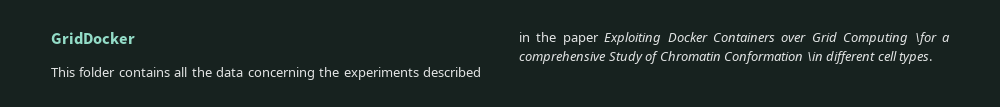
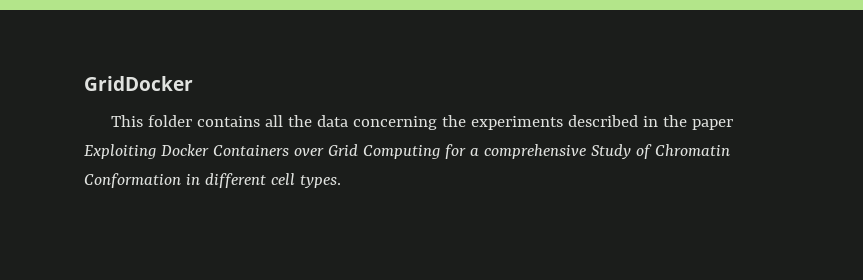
[914,32,937,45] \for -> [444,144,466,159] for
[806,52,823,61] \in -> [185,174,200,185] in

